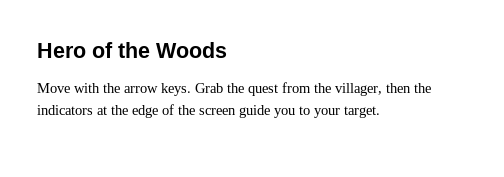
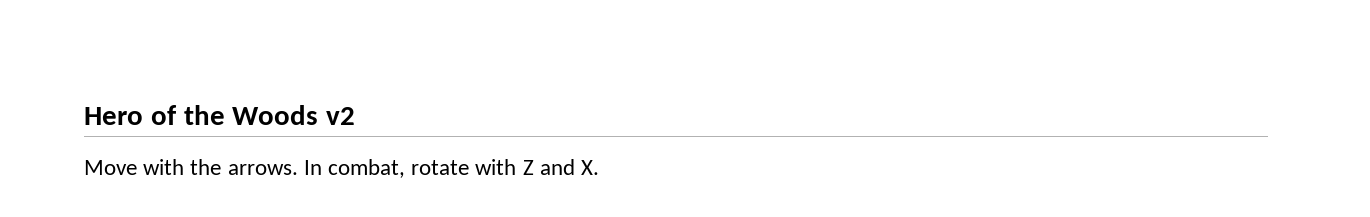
(227, 50) none -> [326,107,356,125] v2
[124,82,431,96] [37,104,380,118] arrow keys. Grab the quest from the villager, then the indicators at the edge of the screen guide you to your target. -> [227,159,600,178] arrows. In combat, rotate with Z and X.

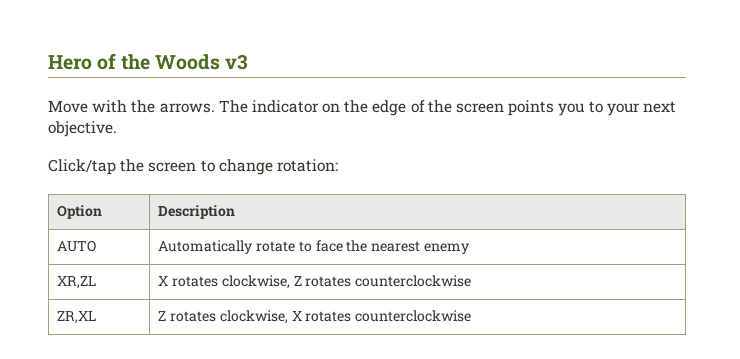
[326,107,356,125] v2 -> [225,54,249,70] v3
[303,159,600,178] In combat, rotate with Z and X. -> [218,100,676,116] [48,121,117,137] [48,159,338,175] [57,205,103,219] [158,205,236,219] [57,240,97,252] [158,240,469,254] [57,276,97,289] [158,275,472,289] [57,311,97,324] [158,310,472,324] The indicator on the edge of the screen points you to your next objective. // Click/tap the screen to change rotation: // Option | Description // AUTO | Automatically rotate to face the nearest enemy // XR,ZL | X rotates clockwise, Z rotates counterclockwise // ZR,XL | Z rotates clockwise, X rotates counterclockwise

